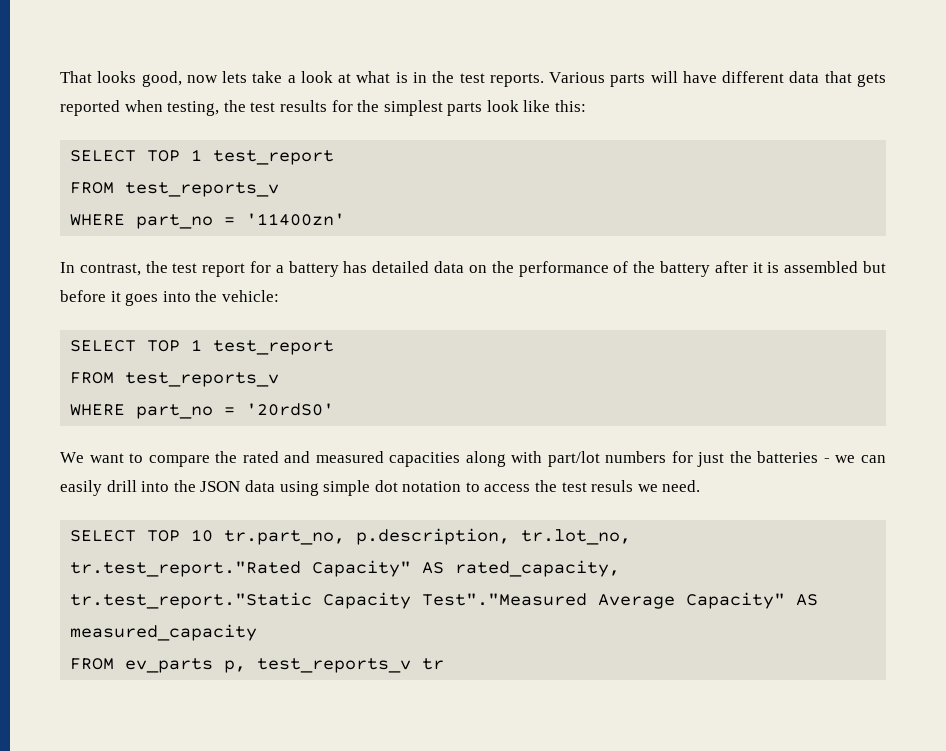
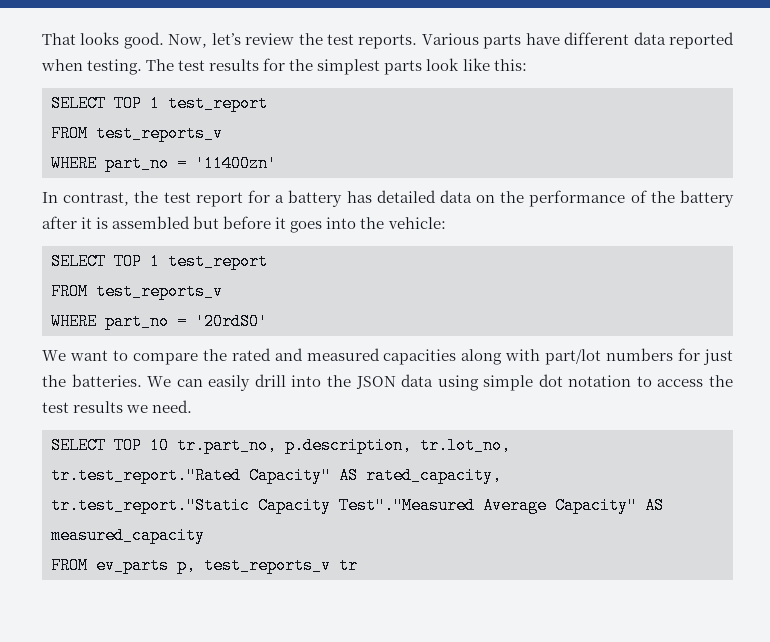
[141,71,427,87] good, now lets take a look at what is in -> [123,32,295,49] good. Now, let’s review
[650,71,678,83] will -> (522, 41) none
[824,71,886,87] [60,100,246,116] that gets reported when testing, the -> [669,32,735,49] [41,59,175,75] reported when testing. The
[757,451,856,463] batteries - we -> [71,374,172,387] batteries. We
[591,480,634,492] resuls -> [73,401,124,413] results

